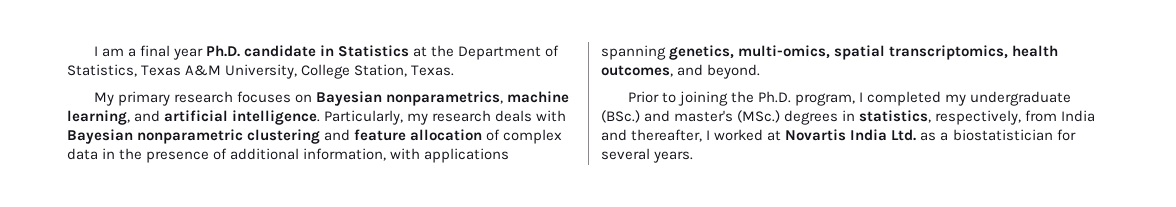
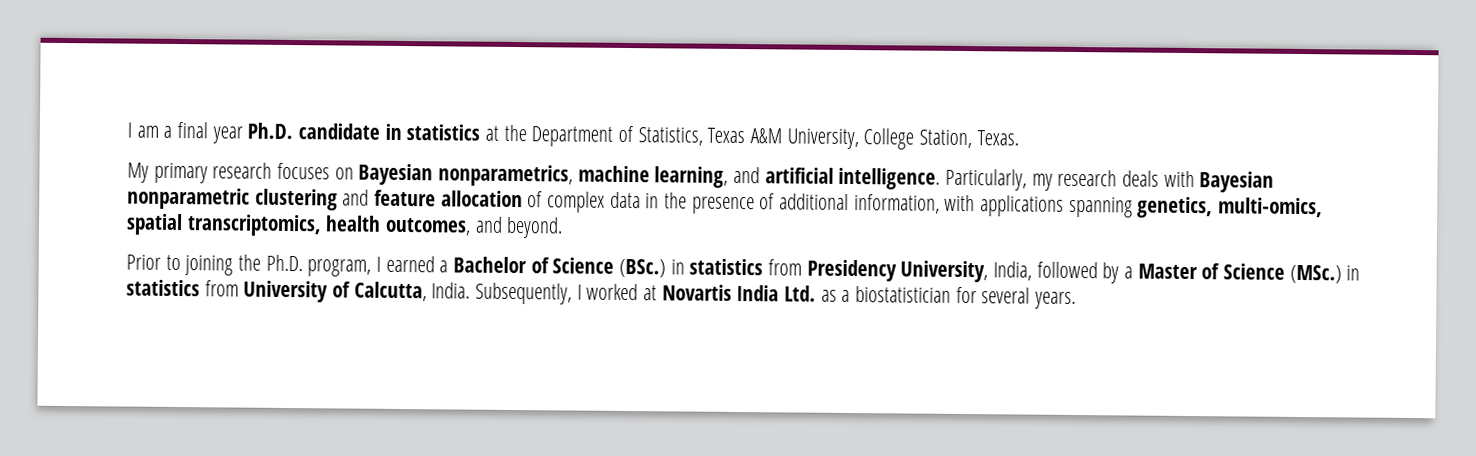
[338,45,410,57] Statistics -> [406,124,481,141] statistics
[867,91,1072,106] [601,110,1096,125] [601,129,703,142] completed my undergraduate (BSc.) and master's (MSc.) degrees in statistics, respectively, from India and thereafter, -> [385,255,1361,284] [126,279,573,305] earned a Bachelor of Science (BSc.) in statistics from Presidency University, India, followed by a Master of Science (MSc.) in statistics from University of Calcutta, India. Subsequently,

